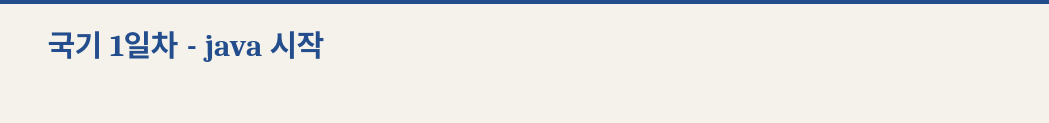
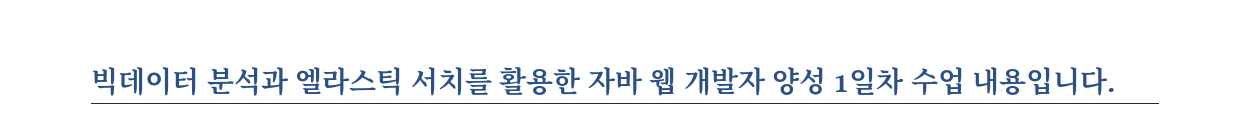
[48,31,325,62] 국기 1일차 - java 시작 -> [91,67,1116,96] 빅데이터 분석과 엘라스틱 서치를 활용한 자바 웹 개발자 양성 1일차 수업 내용입니다.

